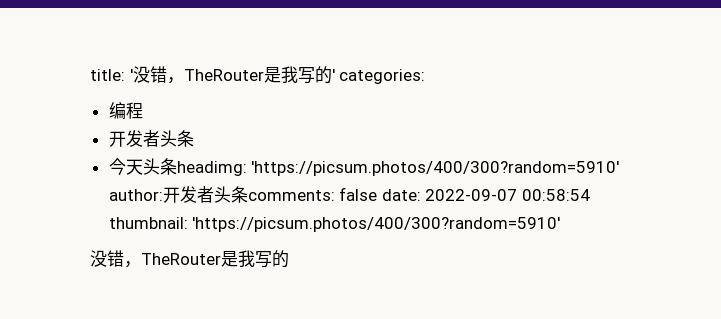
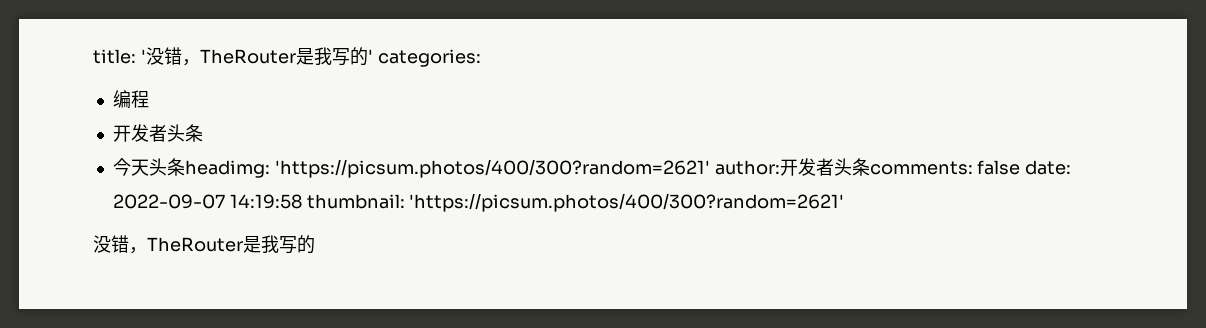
[251,161,620,176] 'https://picsum.photos/400/300?random=5910' -> [274,159,710,178] 'https://picsum.photos/400/300?random=2621'
[522,189,591,201] [108,217,561,232] 00:58:54 thumbnail: 'https://picsum.photos/400/300?random=5910' -> [229,193,845,212] 14:19:58 thumbnail: 'https://picsum.photos/400/300?random=2621'

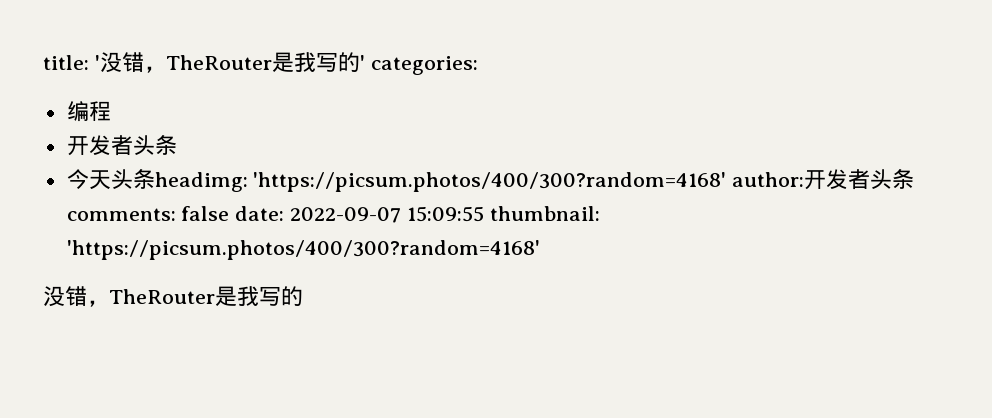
[274,159,710,178] 'https://picsum.photos/400/300?random=2621' -> [253,172,727,192] 'https://picsum.photos/400/300?random=4168'
[229,193,845,212] 14:19:58 thumbnail: 'https://picsum.photos/400/300?random=2621' -> [406,206,600,222] [66,240,540,260] 15:09:55 thumbnail: 'https://picsum.photos/400/300?random=4168'

